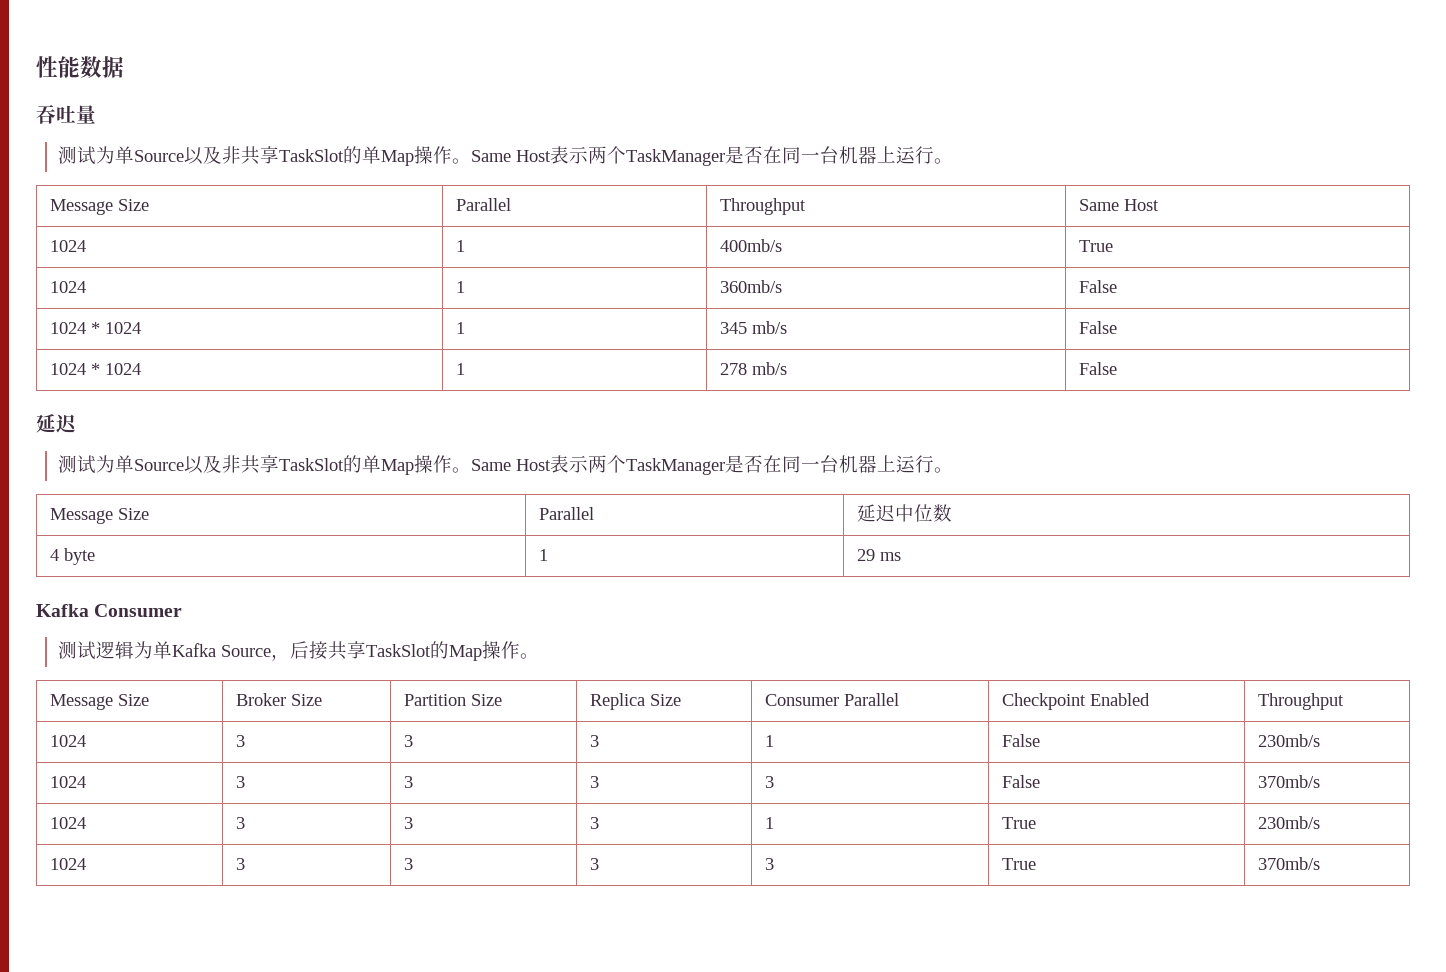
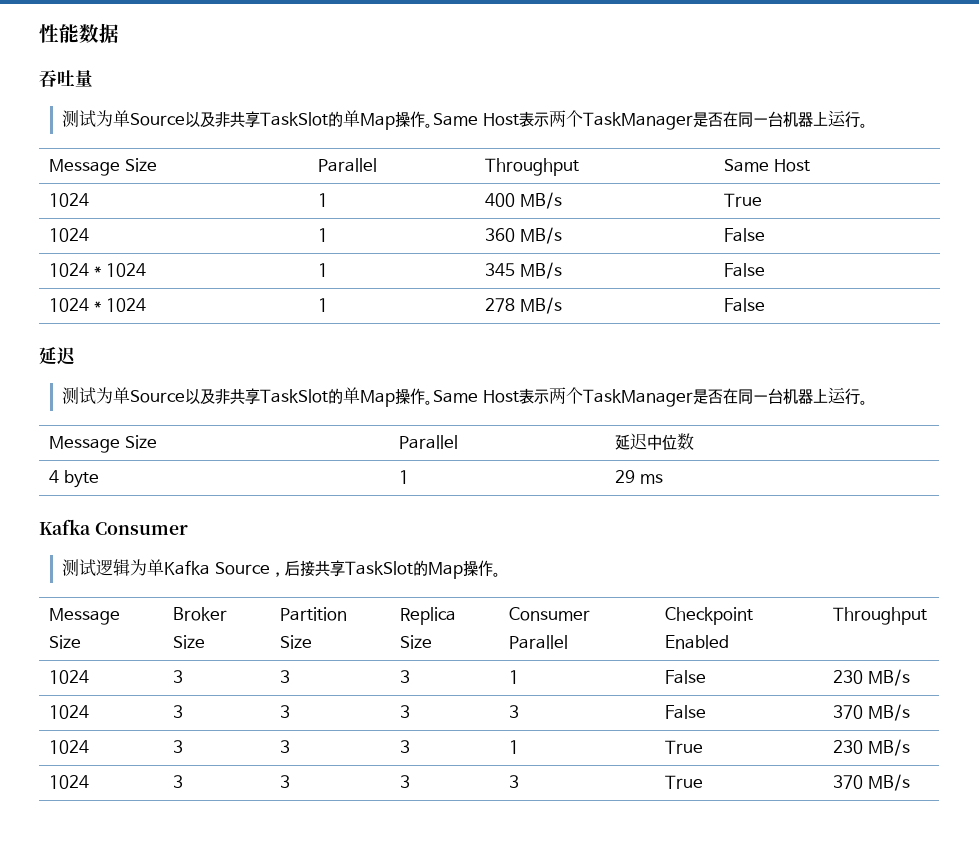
[720,239,783,252] 400mb/s -> [485,192,562,209] 400 MB/s
[720,280,783,293] 360mb/s -> [485,227,562,244] 360 MB/s
[752,321,788,334] mb/s -> [519,262,562,279] MB/s
[752,362,788,375] mb/s -> [519,297,562,314] MB/s
[1258,734,1321,747] 230mb/s -> [833,669,910,686] 230 MB/s
[1258,775,1321,788] 370mb/s -> [833,704,910,721] 370 MB/s
[1258,816,1321,829] 230mb/s -> [833,739,910,756] 230 MB/s
[1258,857,1321,870] 370mb/s -> [833,774,910,791] 370 MB/s

